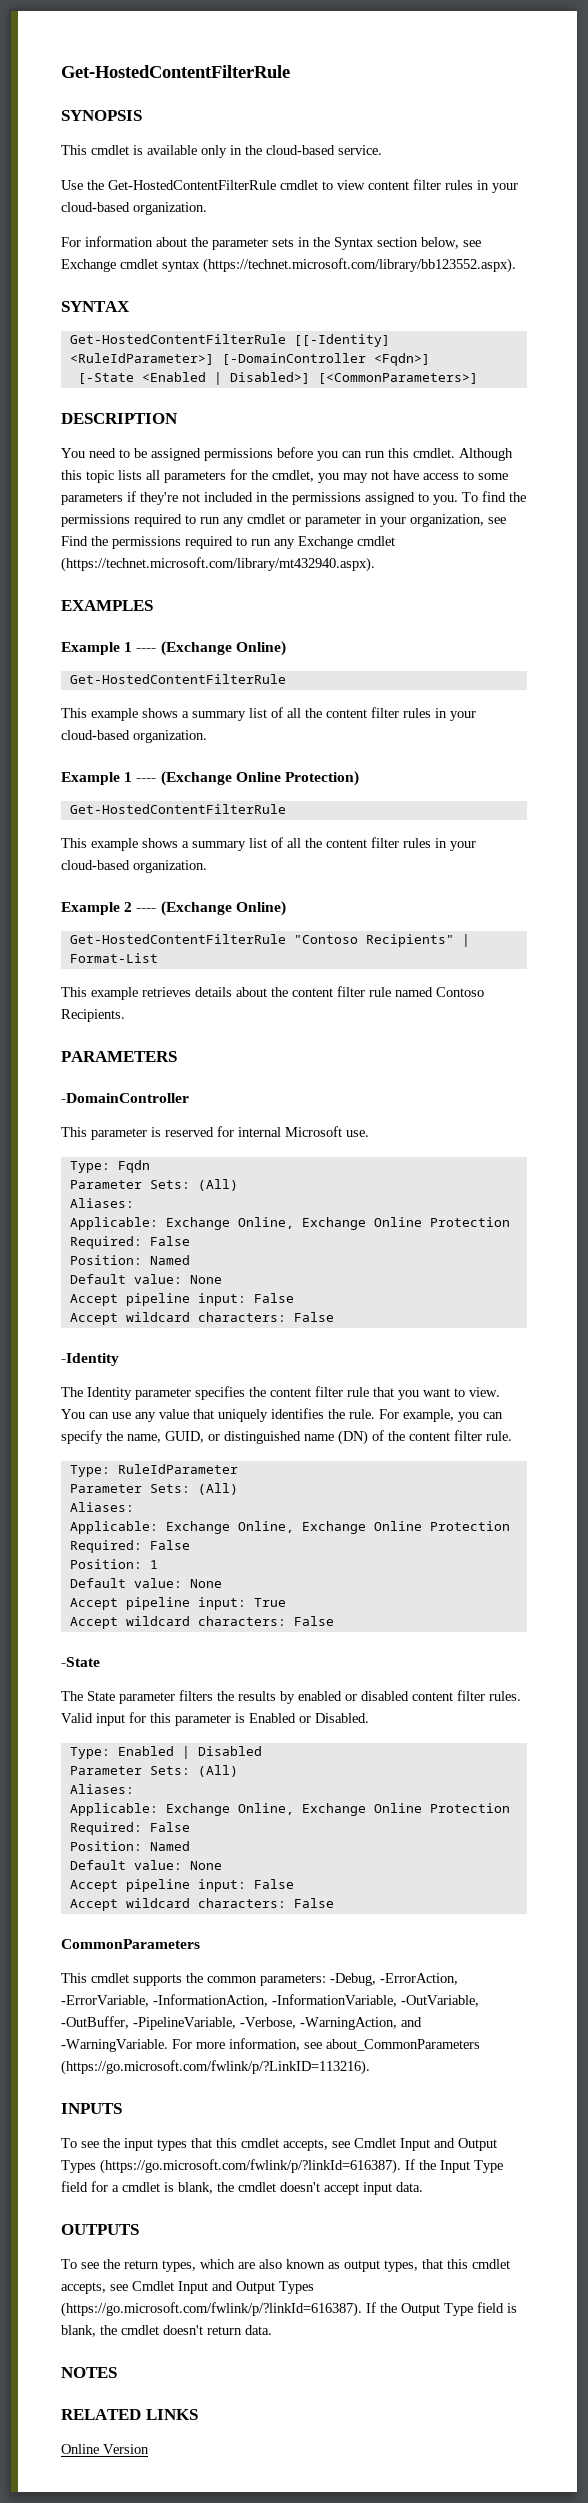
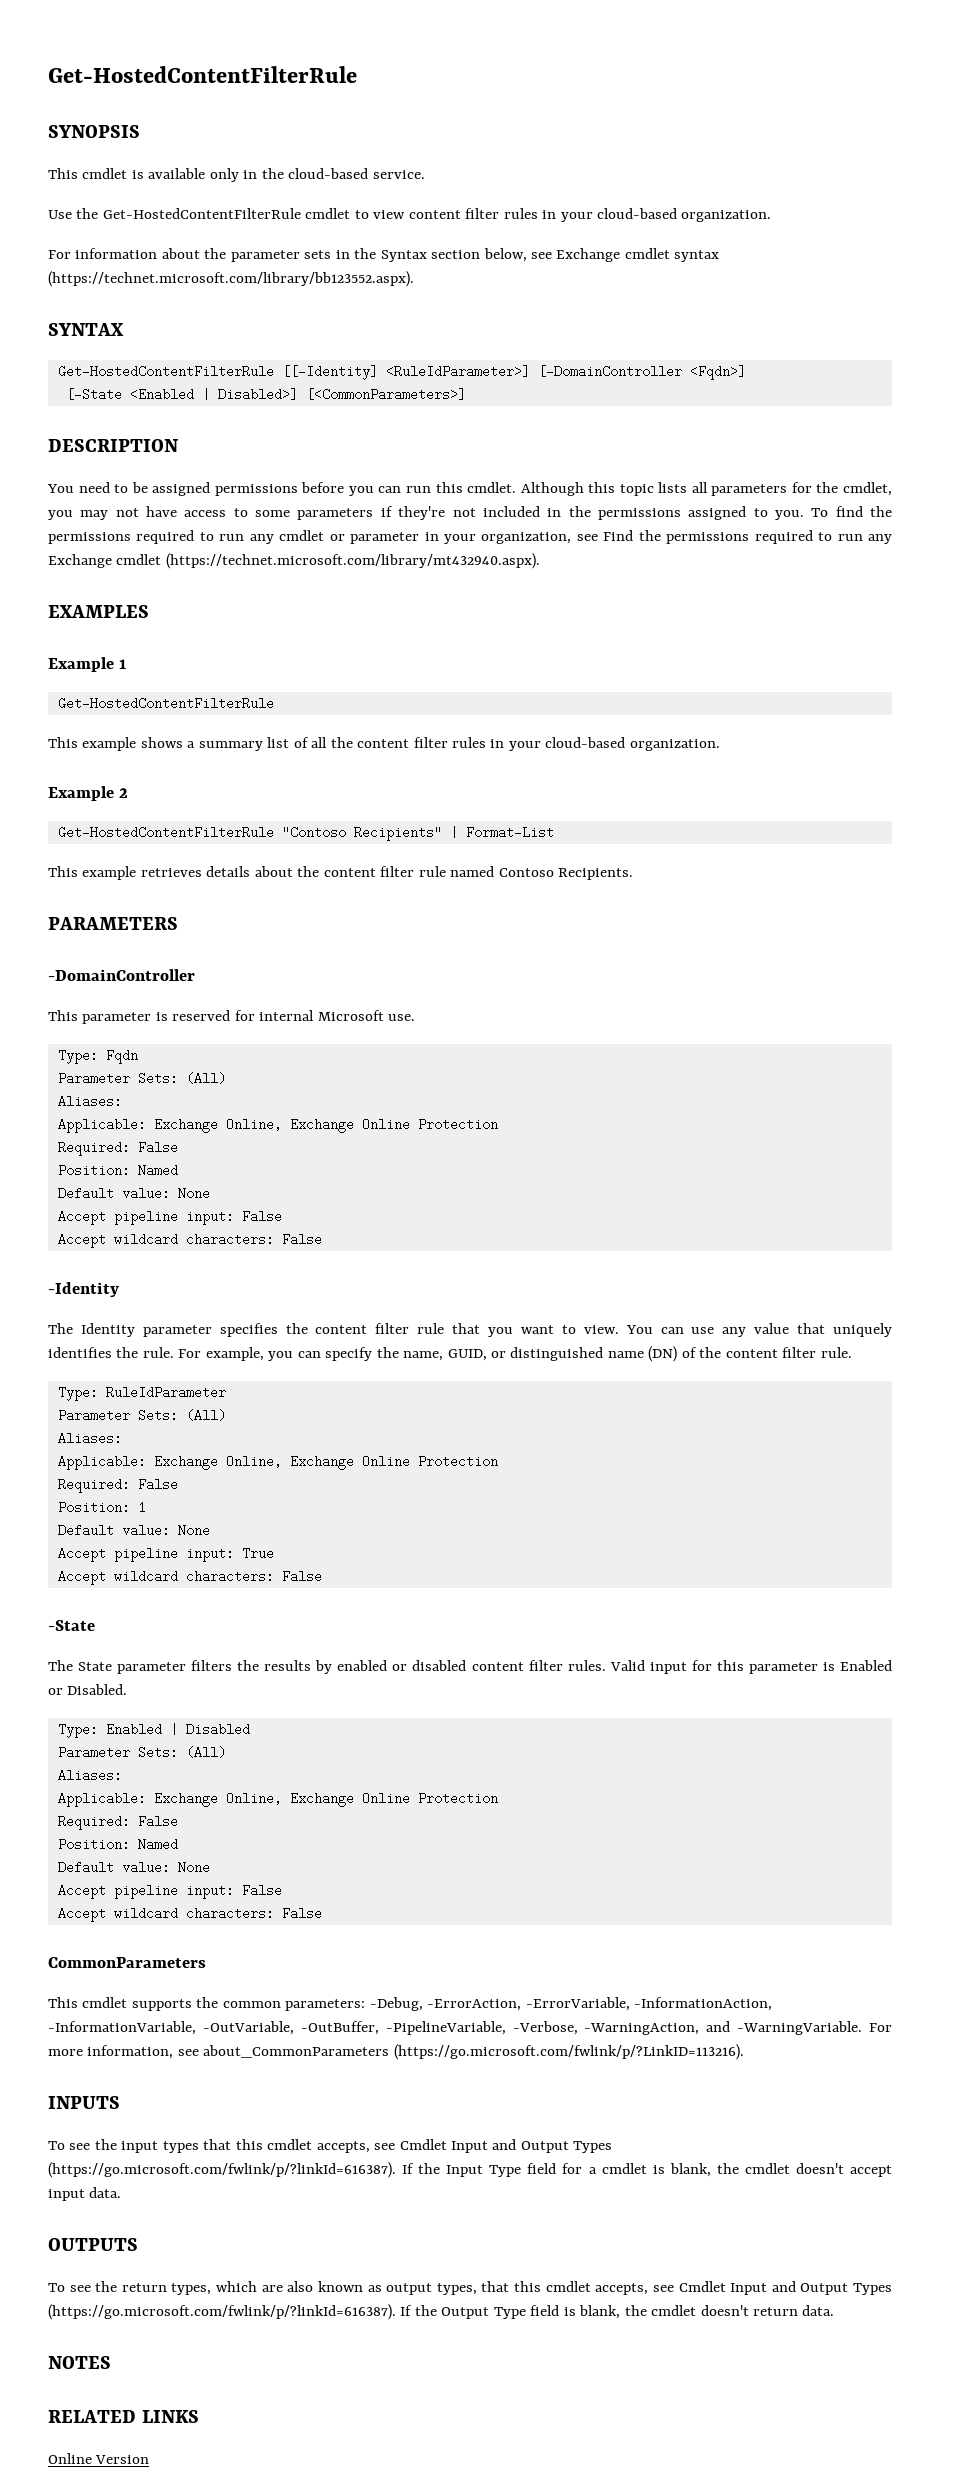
[136,641,286,656] [69,674,286,684] [61,707,476,721] [61,730,207,743] [61,771,359,786] ---- (Exchange Online) // Get-HostedContentFilterRule // This example shows a summary list of all the content filter rules in your cloud-based organization. // Example 1 ---- (Exchange Online Protection) -> (127, 664) none
[136,901,286,916] ---- (Exchange Online) -> (129, 793) none

